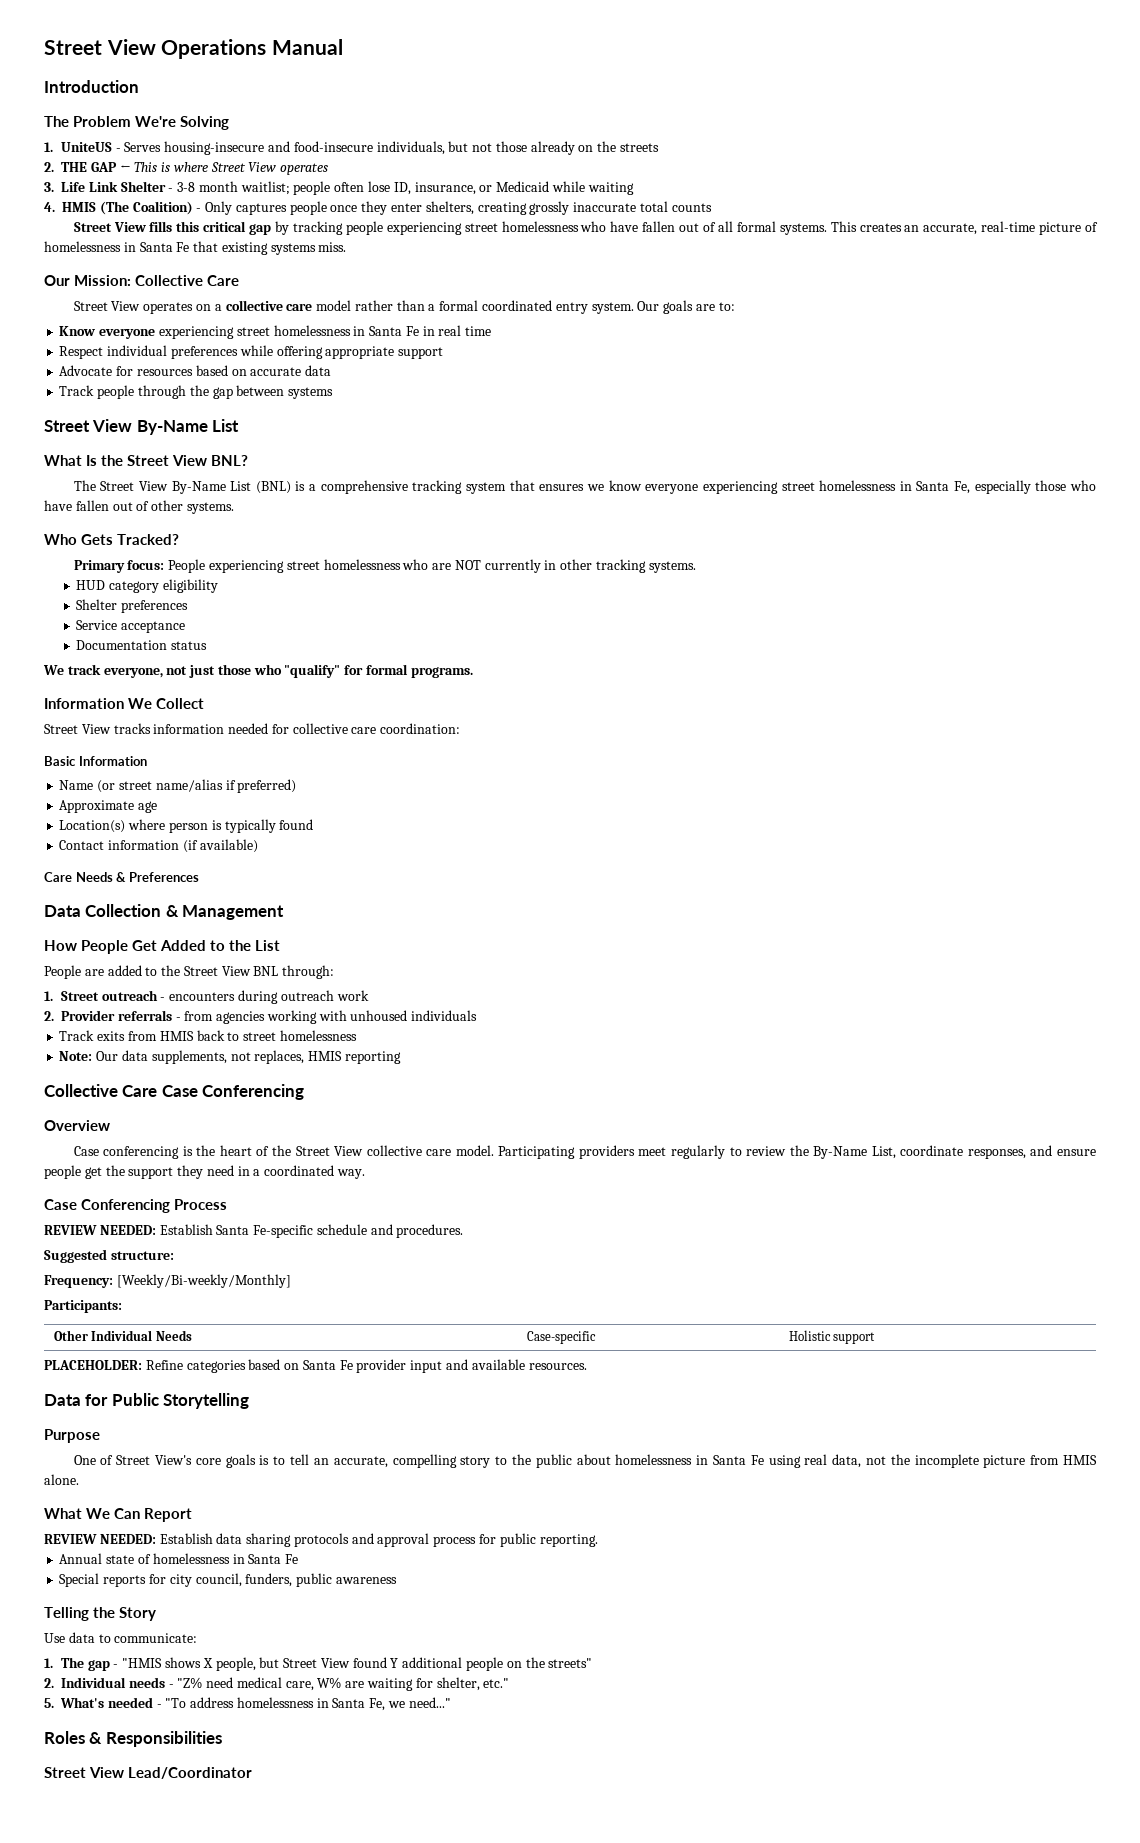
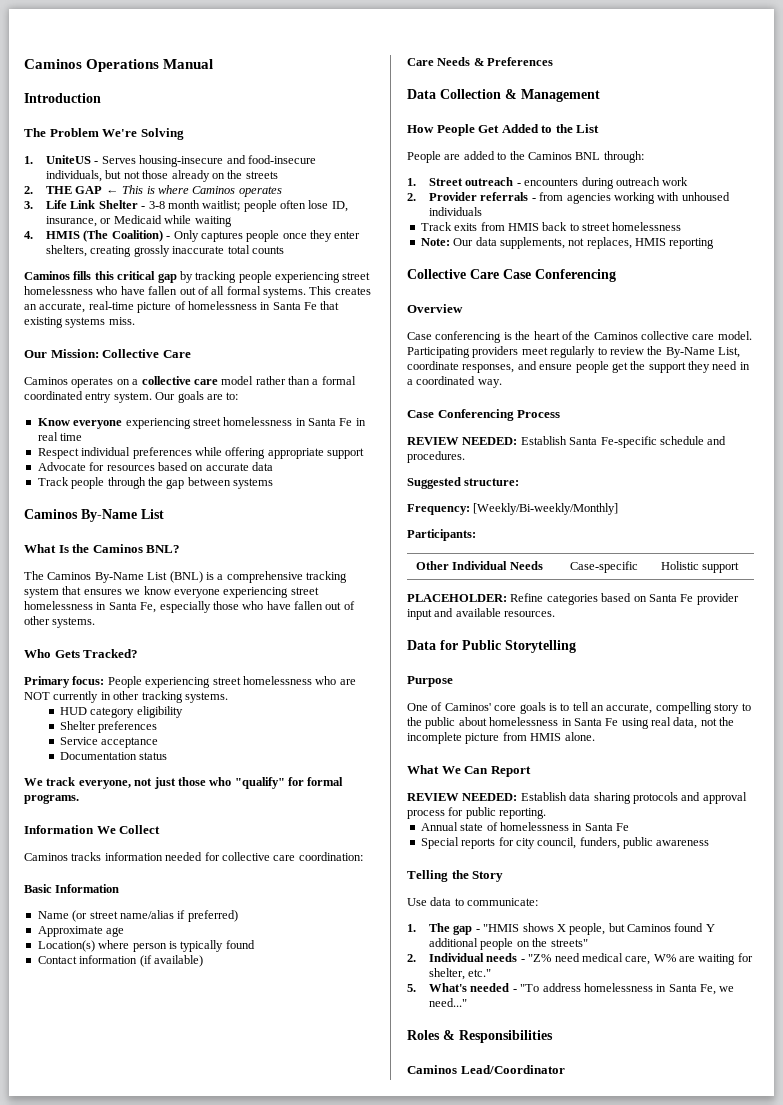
[44,39,156,55] Street View -> [24,59,82,69] Caminos
[210,162,277,172] Street View -> [192,186,236,194] Caminos
[73,222,146,232] Street View -> [24,271,70,280] Caminos
[73,301,141,311] Street View -> [24,377,68,385] Caminos
[44,419,133,432] Street View -> [24,509,78,519] Caminos
[127,455,208,466] Street View -> [92,544,143,553] Caminos
[100,481,168,491] Street View -> [47,572,92,580] Caminos
[44,724,111,734] Street View -> [24,853,68,861] Caminos
[183,966,251,976] Street View -> [527,152,572,160] Caminos
[295,1146,364,1156] Street View -> [593,332,638,340] Caminos
[116,1455,193,1465] Street View's -> [444,703,491,711] Caminos'
[283,1658,350,1668] Street View -> [627,924,672,932] Caminos
[44,1767,125,1778] Street View -> [407,1065,457,1074] Caminos

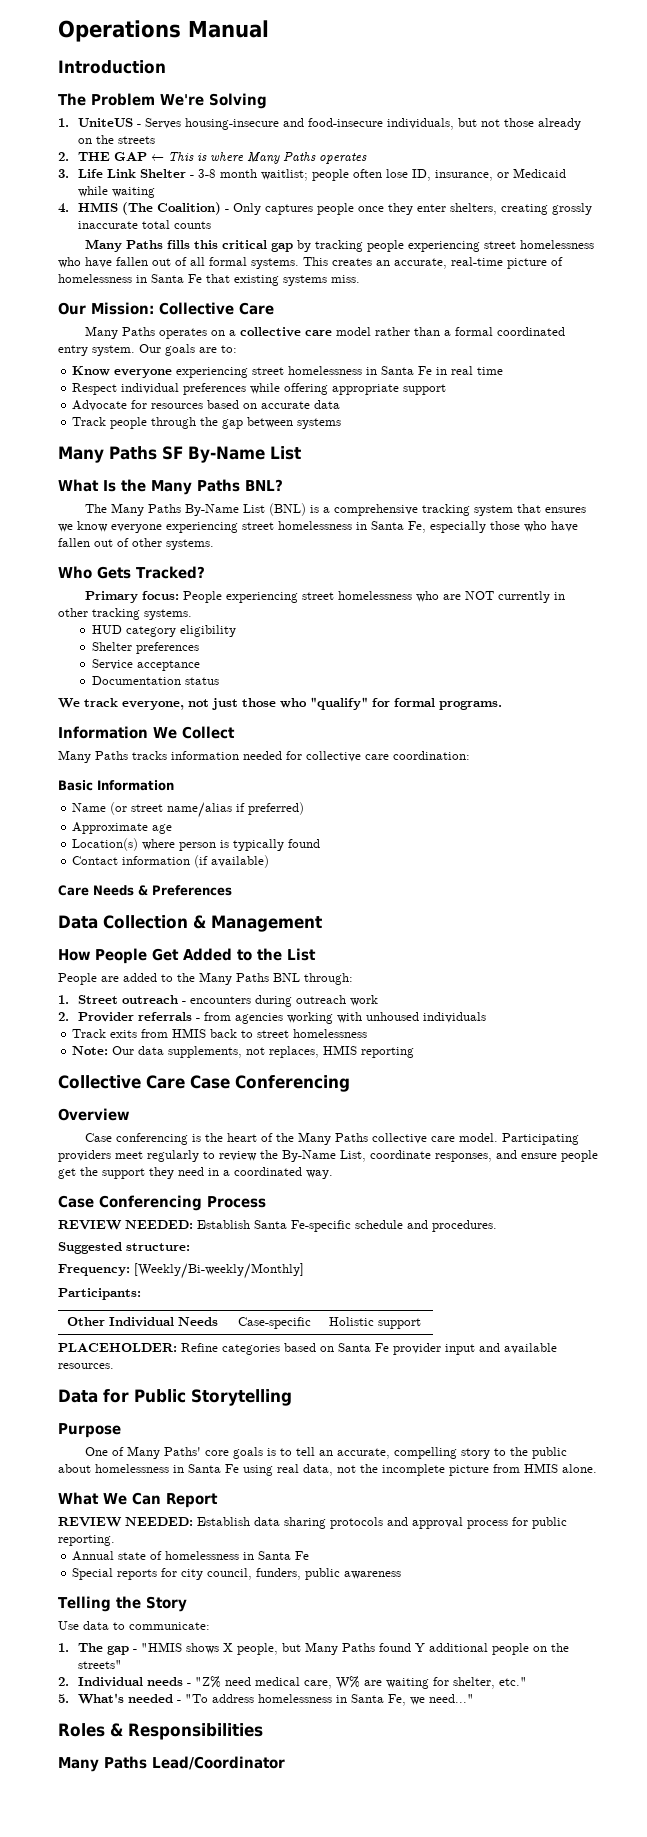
[24,59,82,69] Caminos -> (58, 31) none
[192,186,236,194] Caminos -> [246,152,316,164] Many Paths
[24,271,70,280] Caminos -> [84,239,163,252] Many Paths
[24,377,68,385] Caminos -> [84,326,155,339] Many Paths
[24,509,78,519] Caminos -> [58,446,183,463] Many Paths SF
[92,544,143,553] Caminos -> [151,479,240,495] Many Paths
[47,572,92,580] Caminos -> [110,503,181,516] Many Paths
[24,853,68,861] Caminos -> [58,750,128,763] Many Paths
[527,152,572,160] Caminos -> [199,972,269,985] Many Paths
[593,332,638,340] Caminos -> [297,1132,368,1145] Many Paths
[444,703,491,711] Caminos' -> [126,1446,201,1459] Many Paths'
[627,924,672,932] Caminos -> [304,1642,375,1655] Many Paths
[407,1065,457,1074] Caminos -> [58,1756,147,1772] Many Paths

